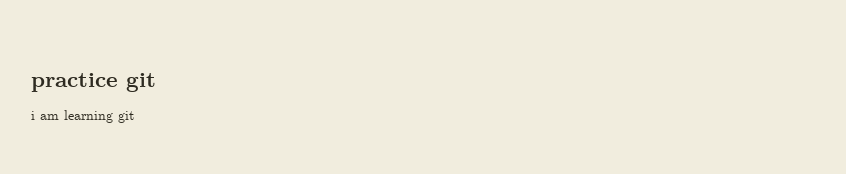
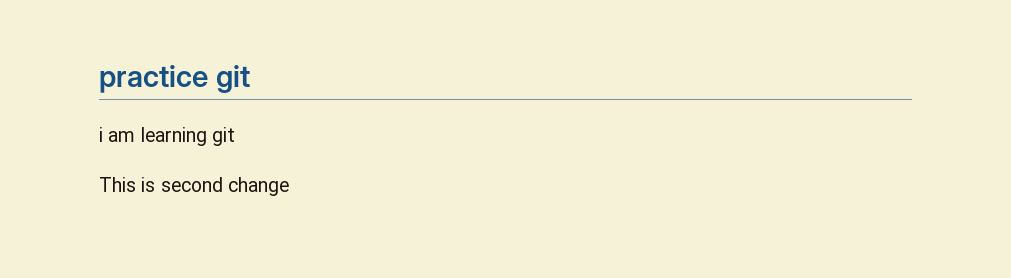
(134, 117) none -> [99,177,289,196] // This is second change

